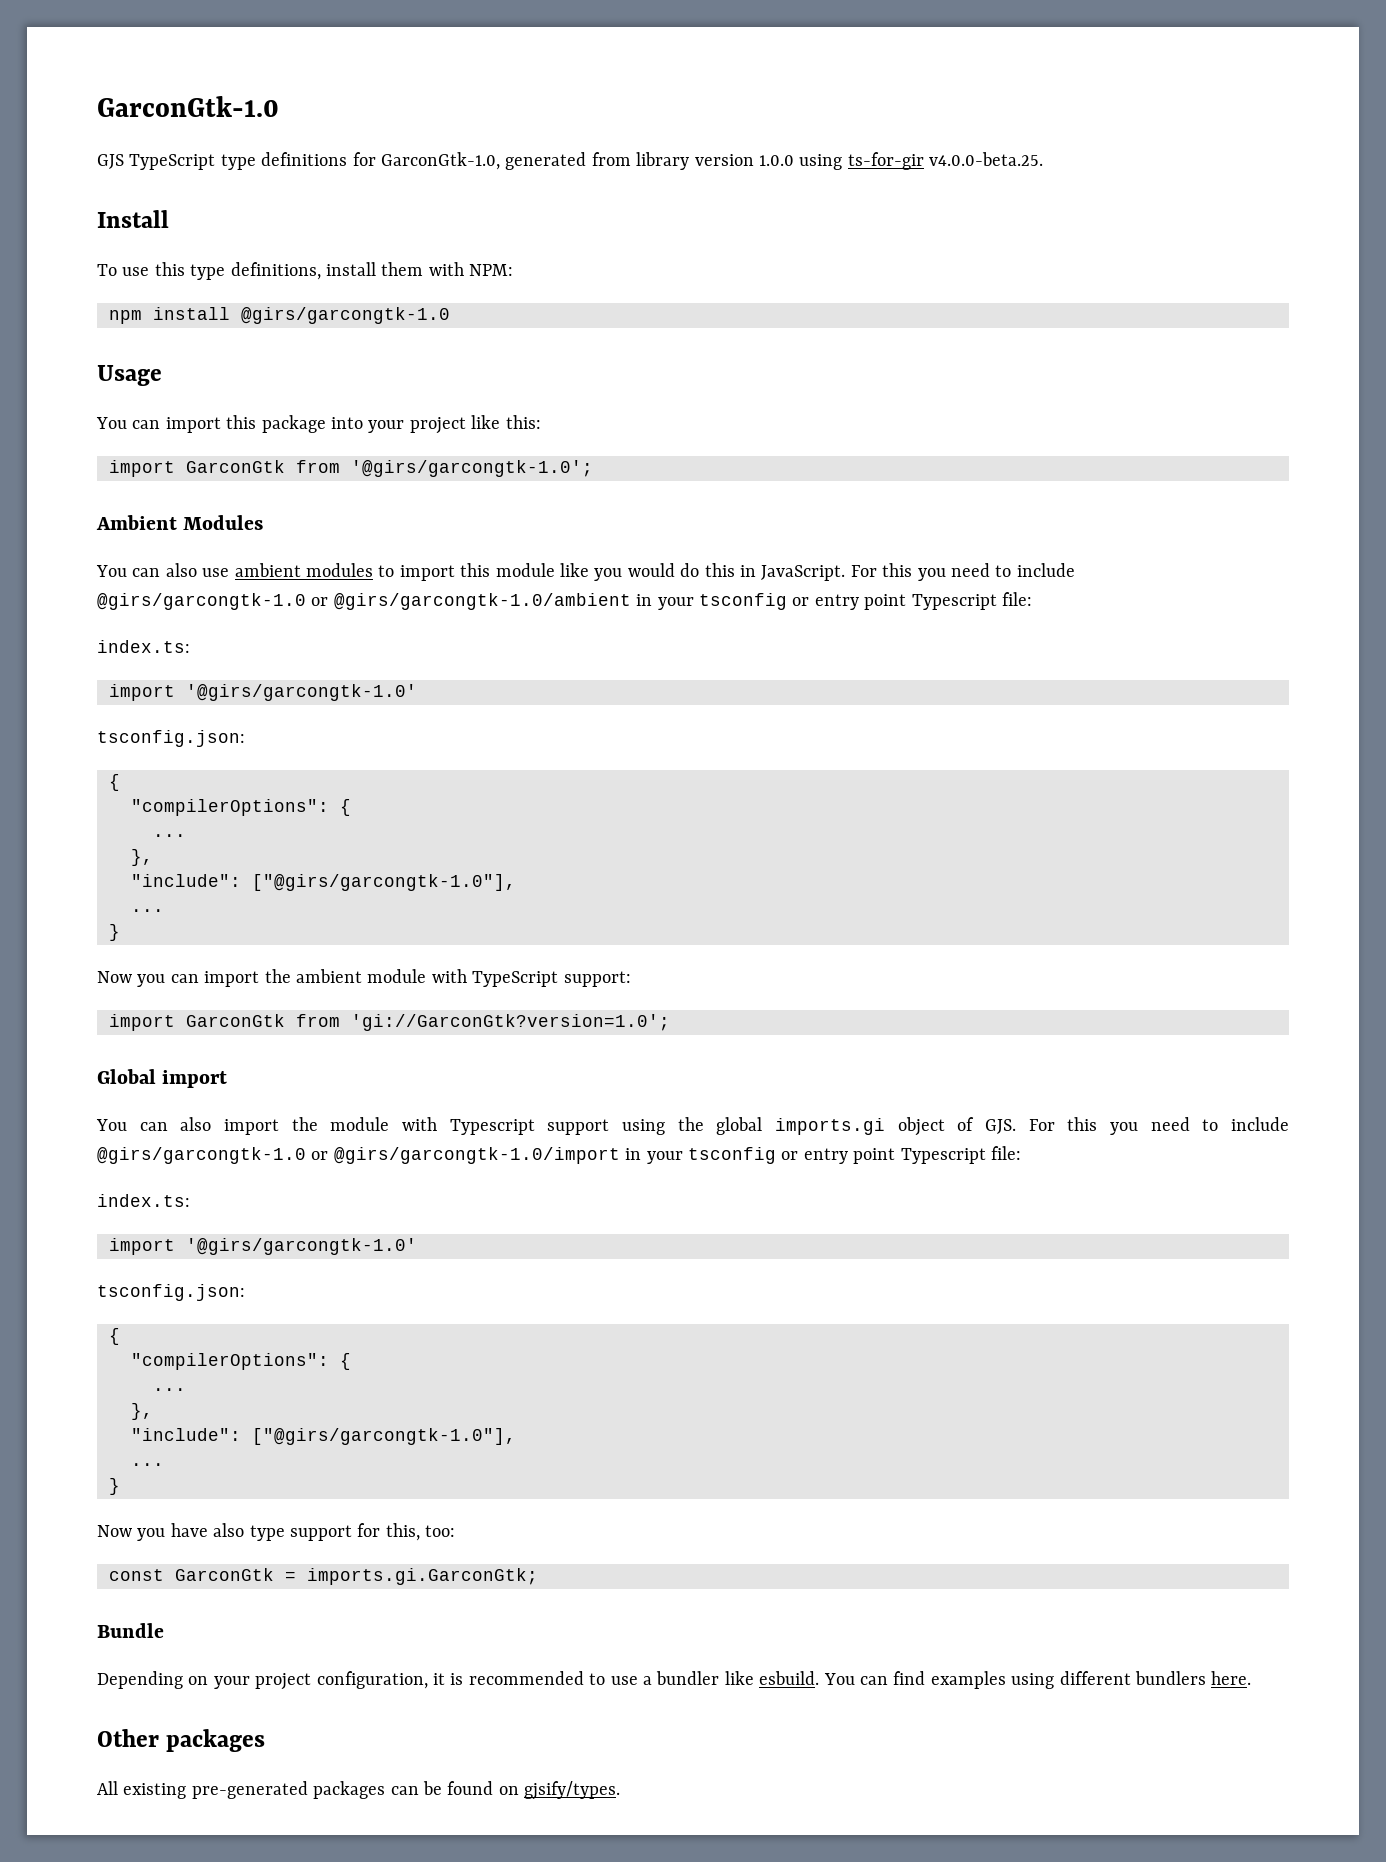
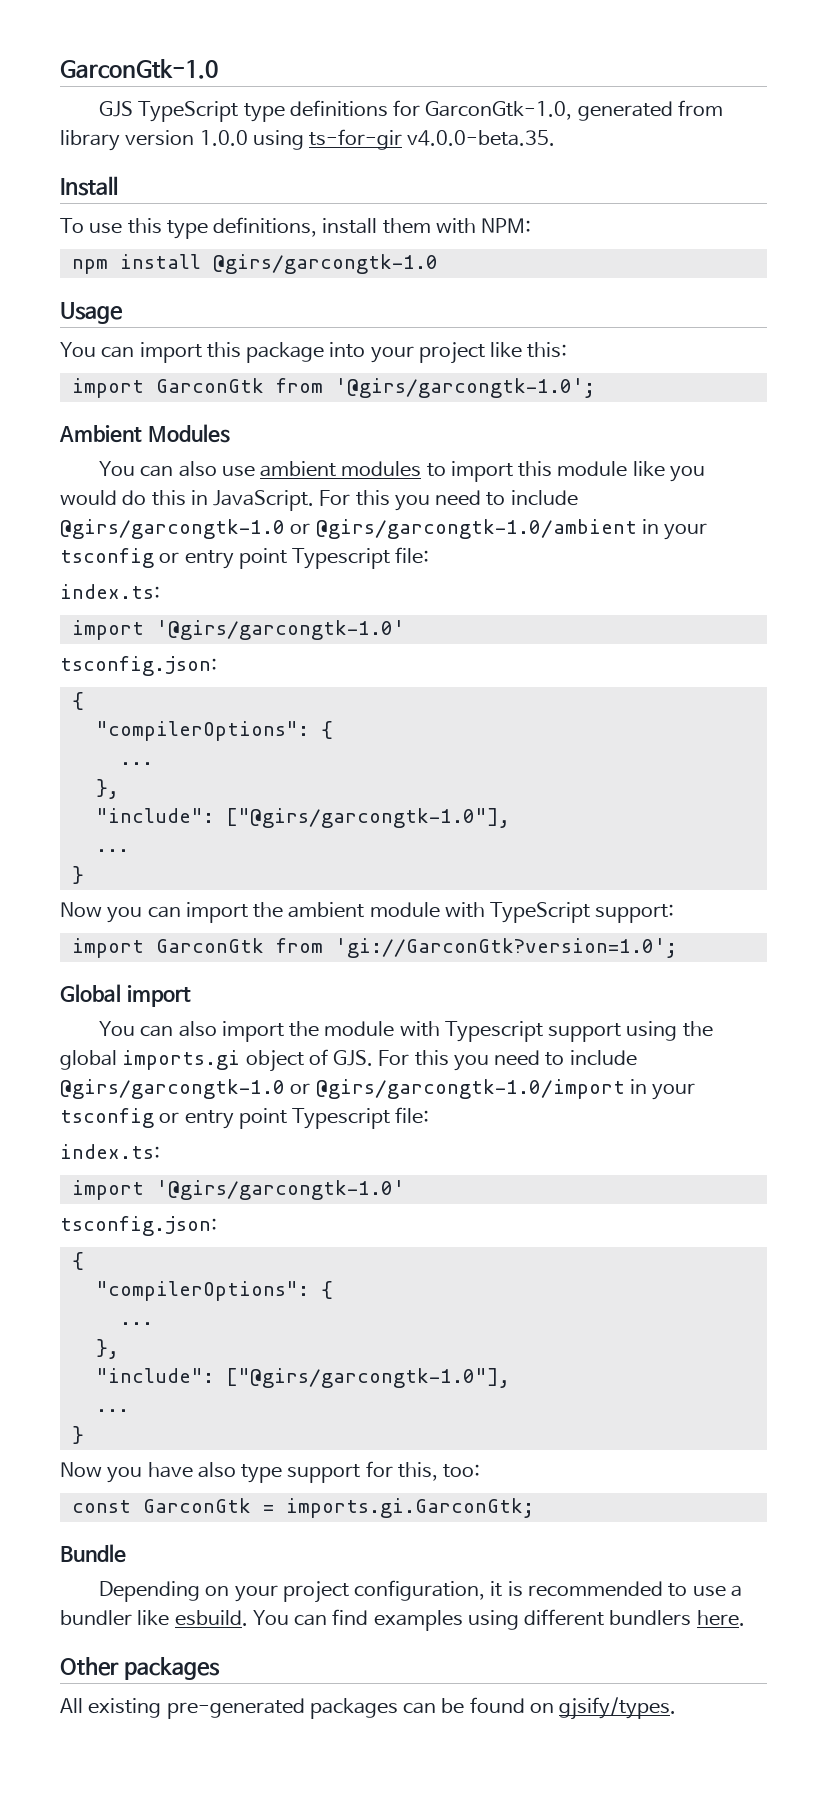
[929,152,1044,166] v4.0.0-beta.25. -> [407,130,556,146] v4.0.0-beta.35.

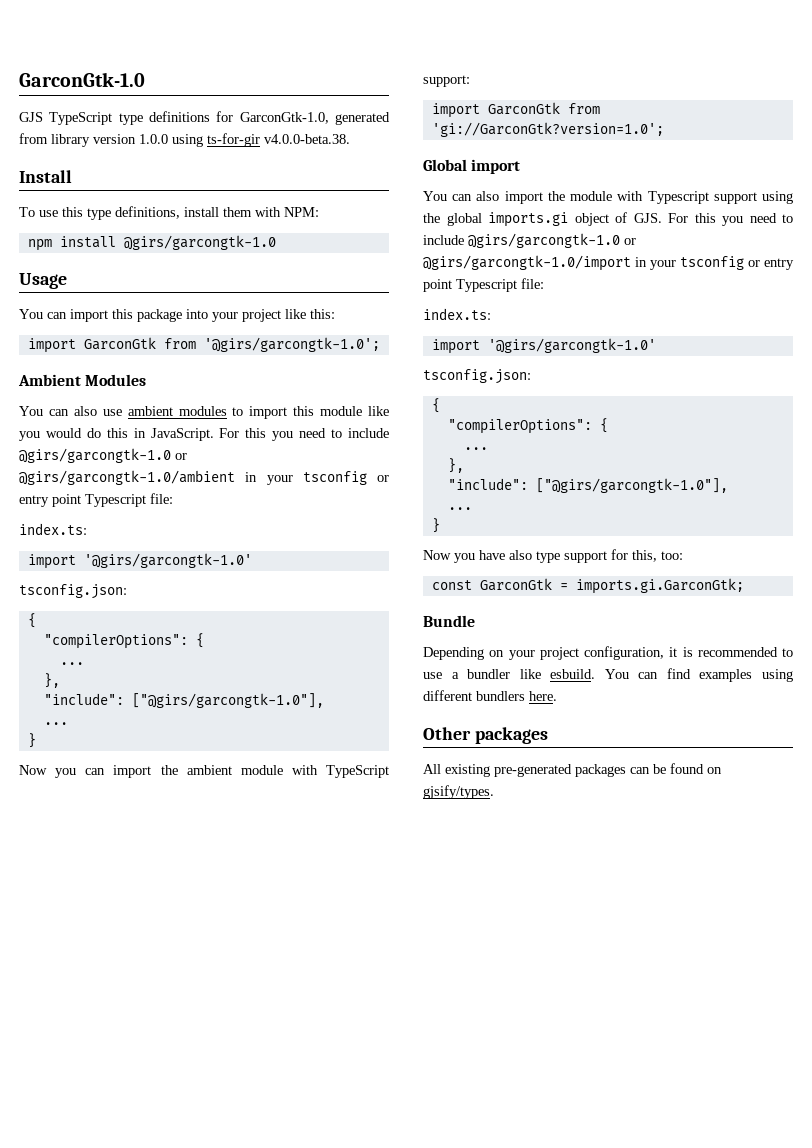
[407,130,556,146] v4.0.0-beta.35. -> [264,134,350,144] v4.0.0-beta.38.

